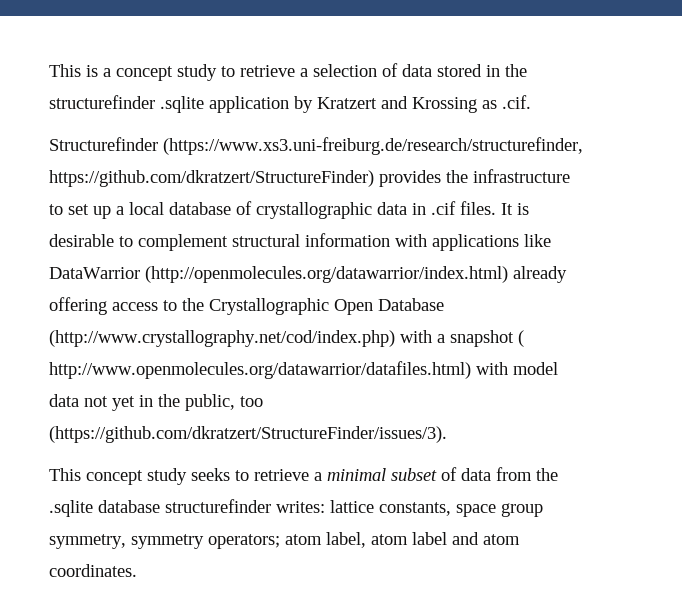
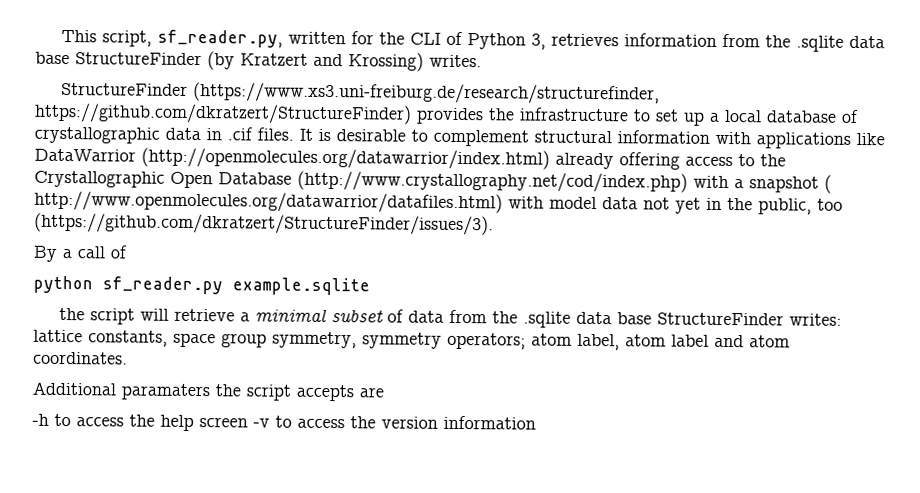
[49,63,527,81] [49,95,531,113] [49,137,158,151] This is a concept study to retrieve a selection of data stored in the structurefinder .sqlite application by Kratzert and Krossing as .cif. // Structurefinder -> [60,29,885,52] [35,51,482,72] [60,82,188,96] This script, sf_reader.py, written for the CLI of Python 3, retrieves information from the .sqlite data base StructureFinder (by Kratzert and Krossing) writes. // StructureFinder
[49,468,249,485] This concept study seeks to -> [33,245,127,262] [33,275,370,296] [58,307,169,325] By a call of // python sf_reader.py example.sqlite // the script will
[98,499,271,513] database structurefinder -> [575,311,784,326] data base StructureFinder
(137, 570) none -> [32,381,384,402] [32,413,536,432] // Additional paramaters the script accepts are // -h to access the help screen -v to access the version information

